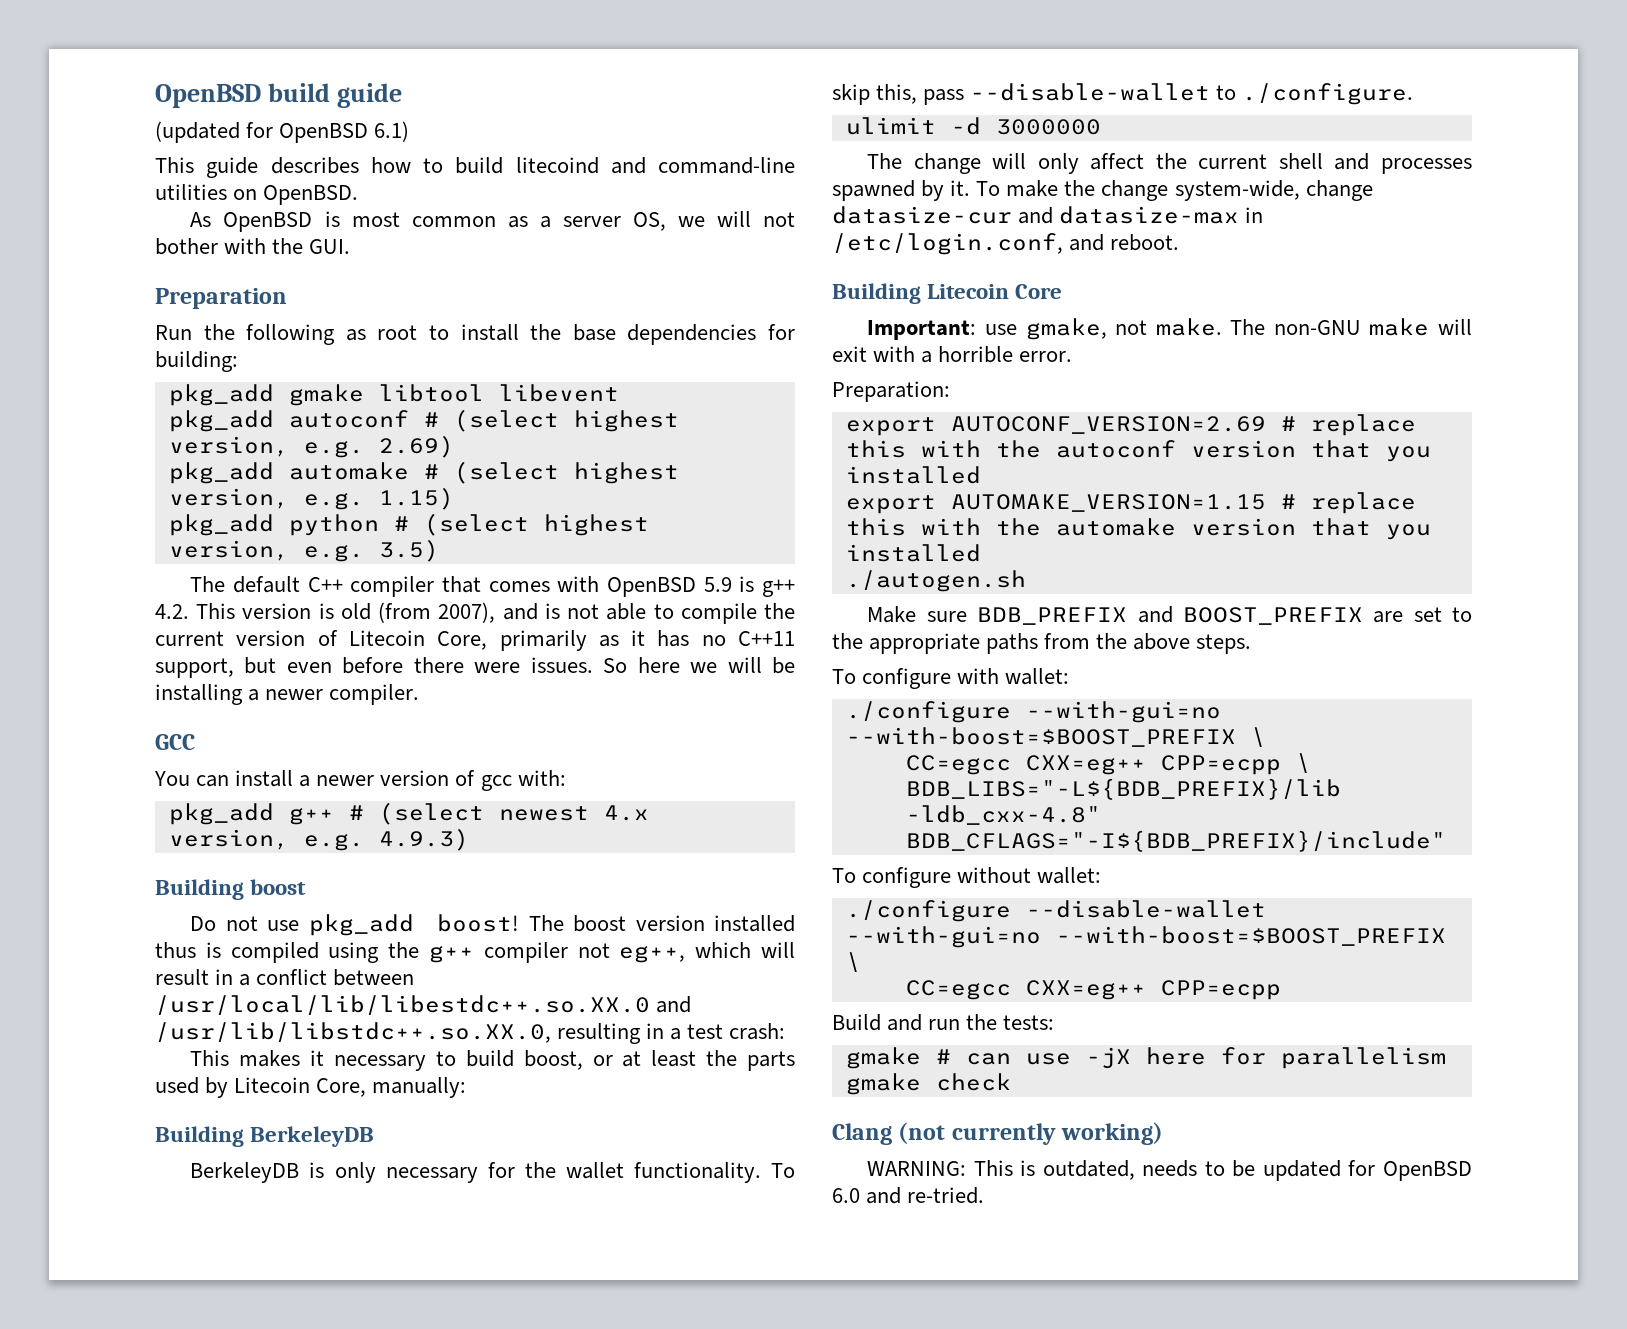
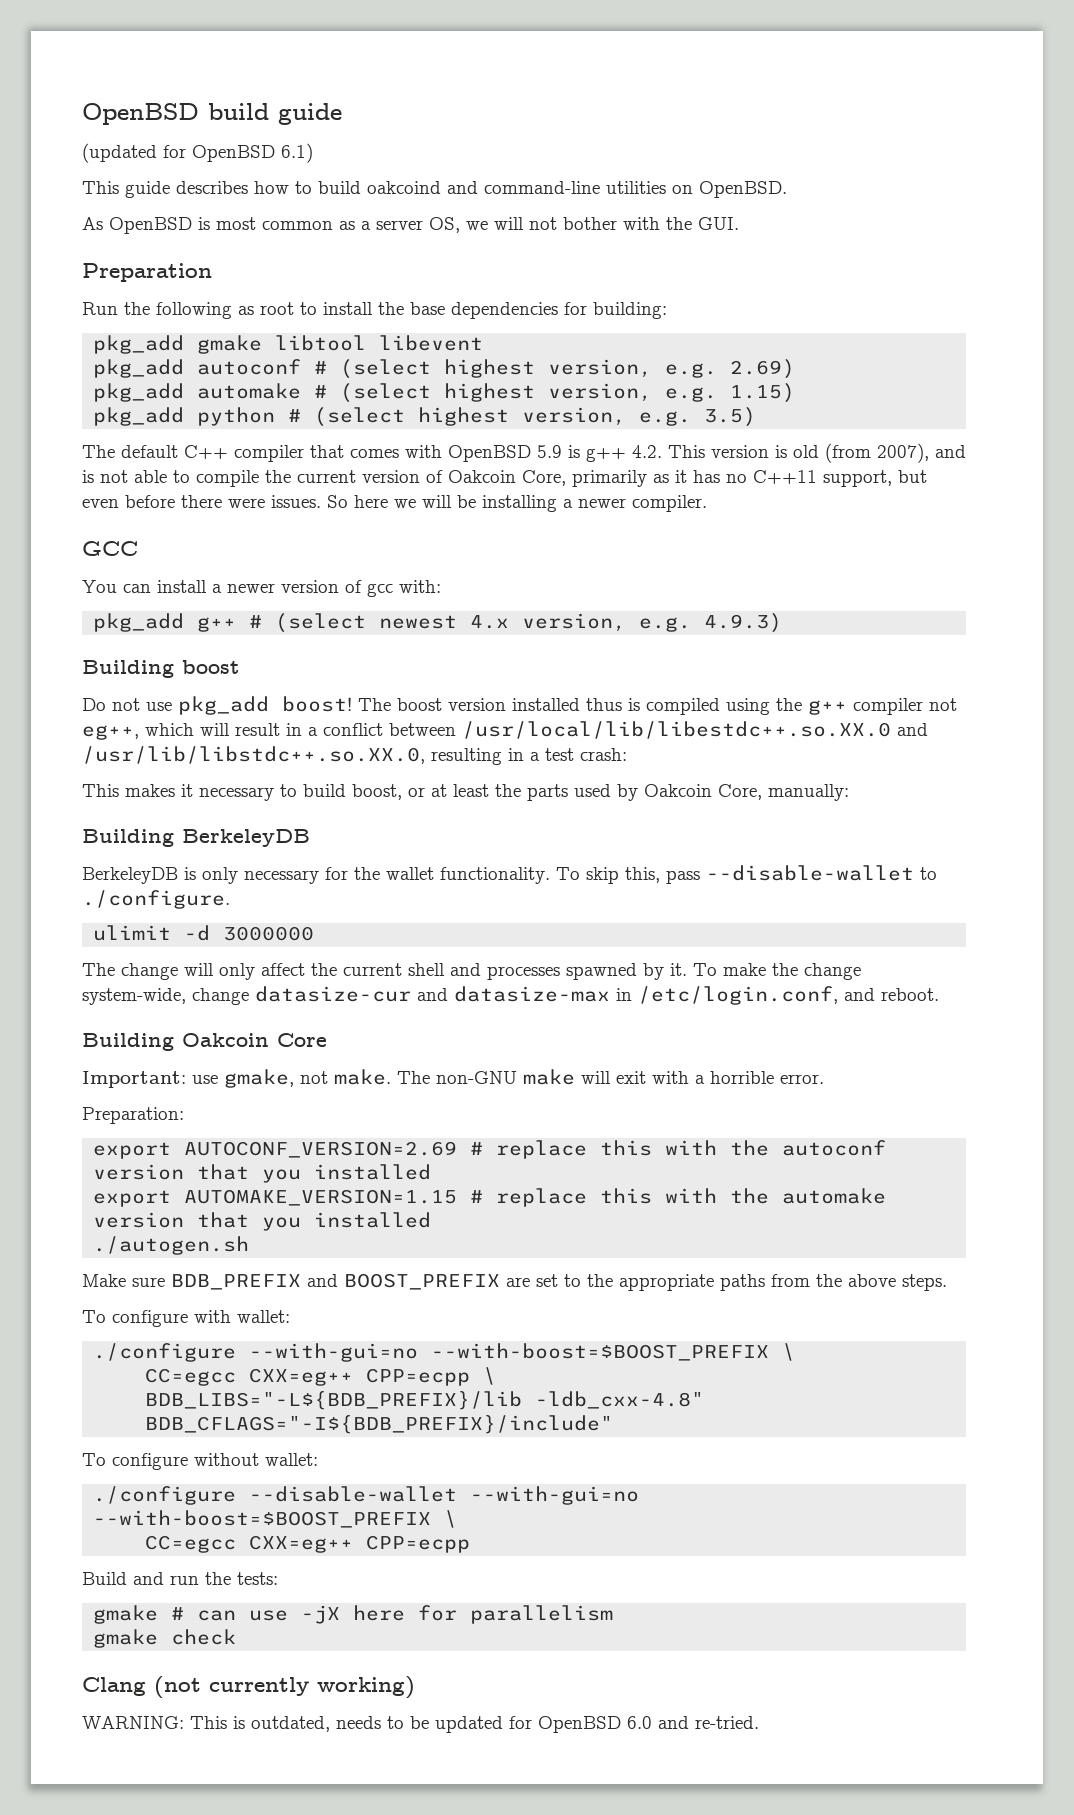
[515,157,599,174] litecoind -> [367,181,441,194] oakcoind
[348,630,425,646] Litecoin -> [448,470,516,483] Oakcoin
[234,1077,311,1093] Litecoin -> [644,784,712,797] Oakcoin
[927,284,1010,299] Litecoin -> [182,1033,269,1047] Oakcoin

